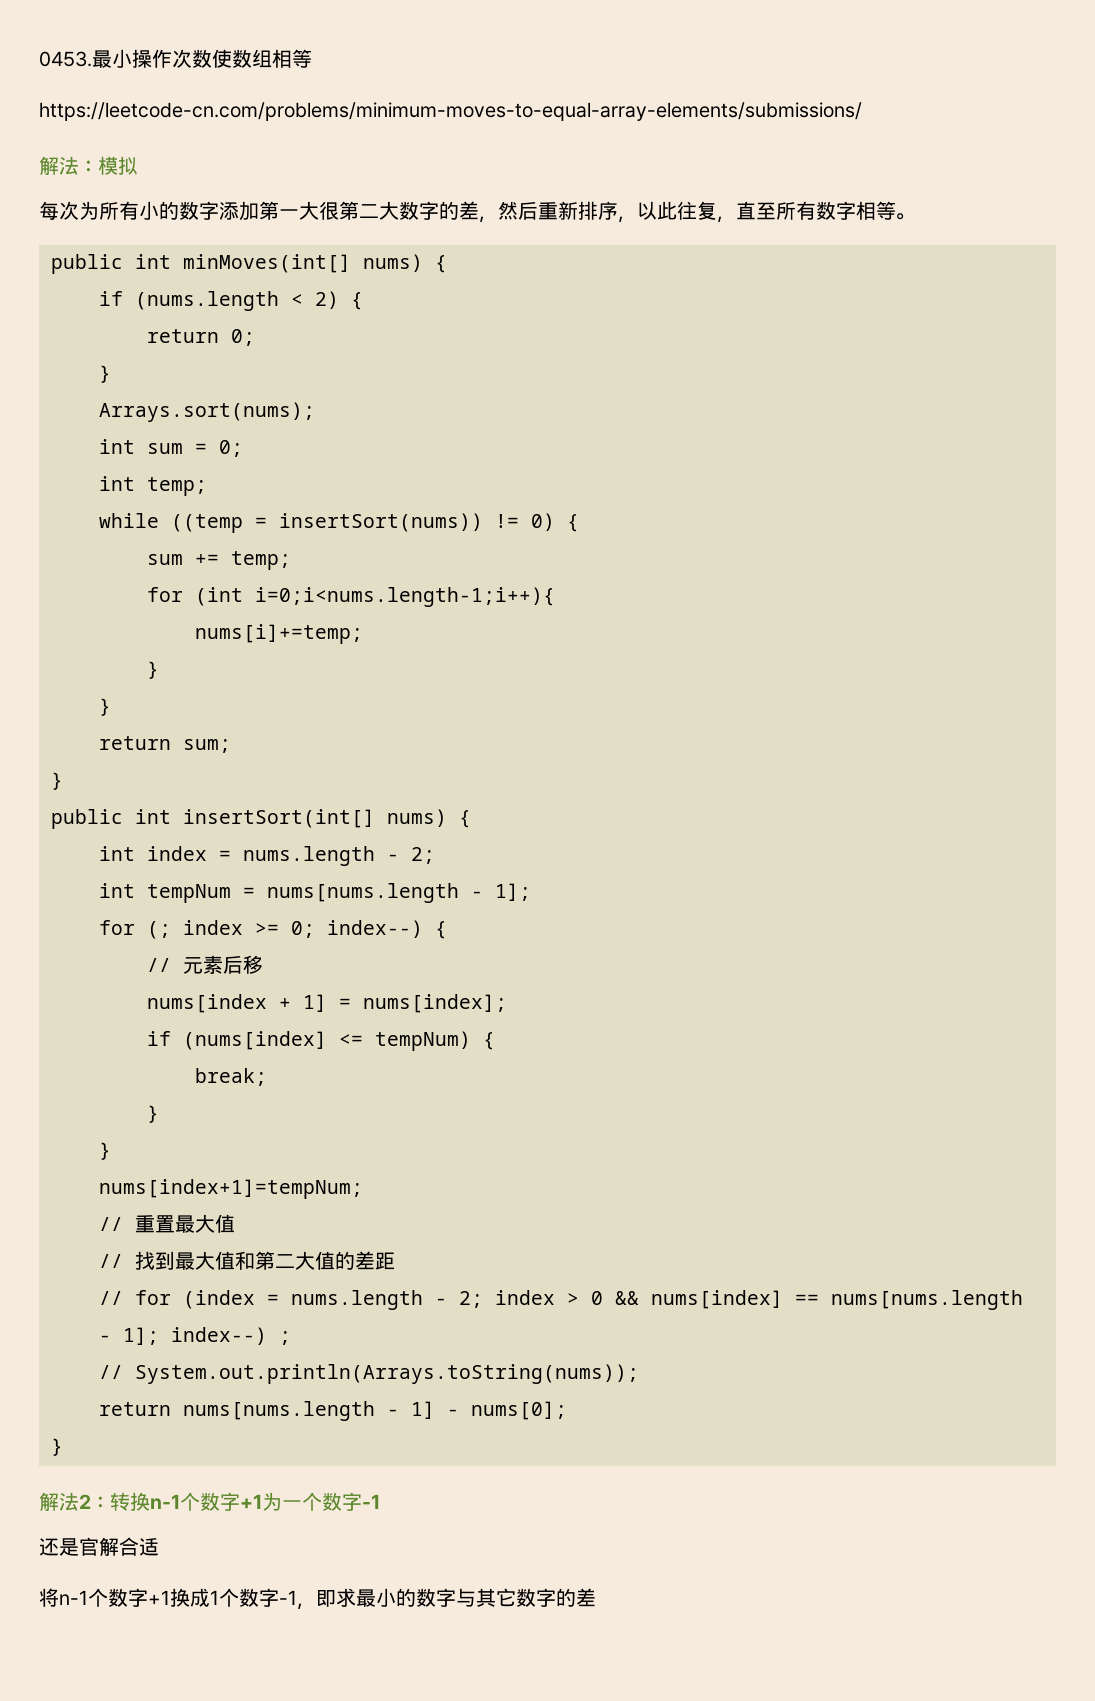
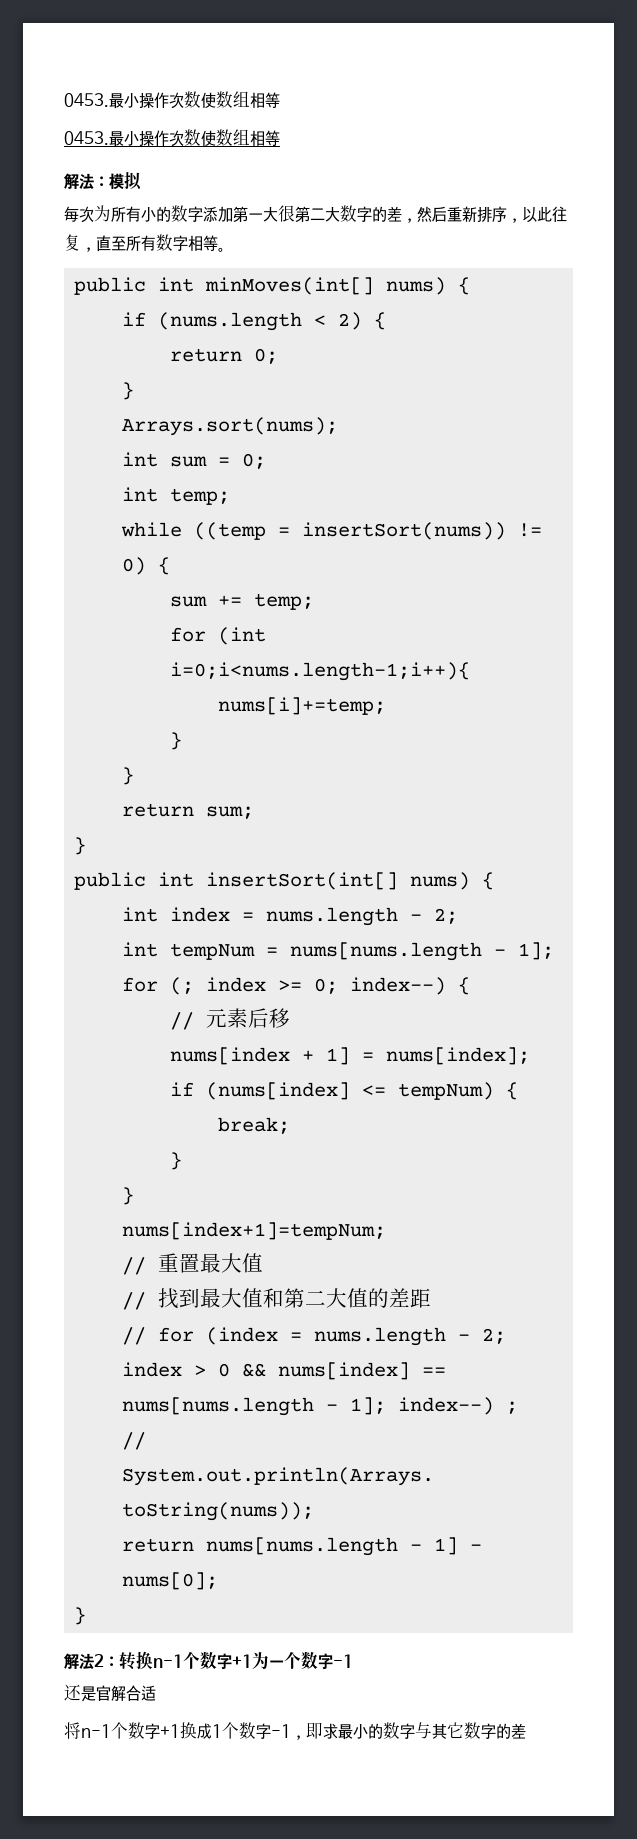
[39,49,312,68] [39,102,862,121] 0453.最小操作次数使数组相等 // https://leetcode-cn.com/problems/minimum-moves-to-equal-array-elements/submissions/ -> [64,91,280,109] [64,129,280,147] 0453.最小操作次数使数组相等 // 0453.最小操作次数使数组相等

